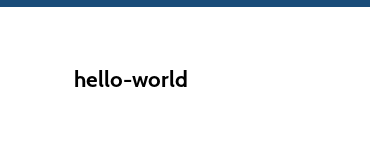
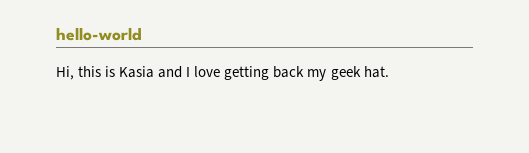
(188, 78) none -> [56,66,389,81] // Hi, this is Kasia and I love getting back my geek hat.

